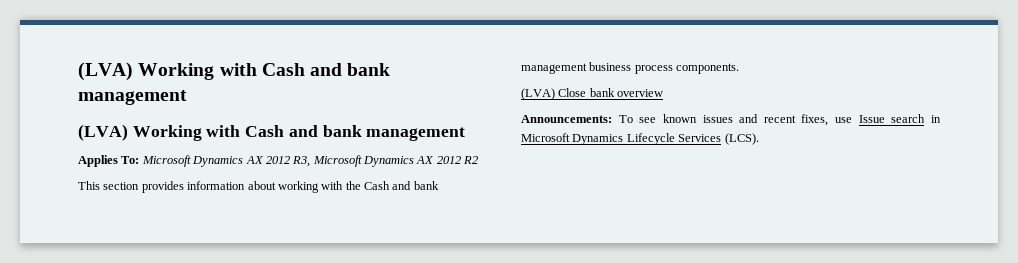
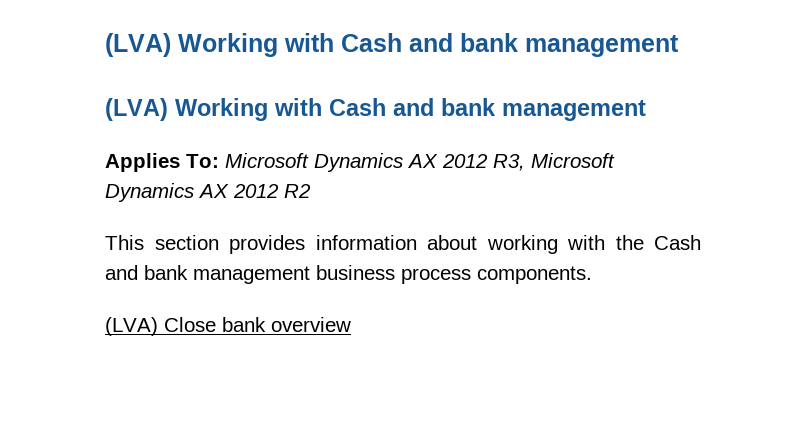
[521,114,941,126] [521,133,759,145] // Announcements: To see known issues and recent fixes, use Issue search in Microsoft Dynamics Lifecycle Services (LCS). -> (351, 324) none

